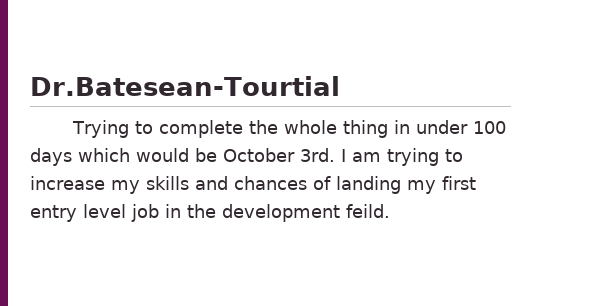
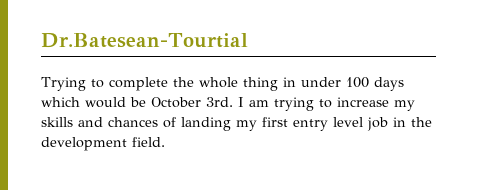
[346,204,390,218] feild. -> [132,137,165,147] field.

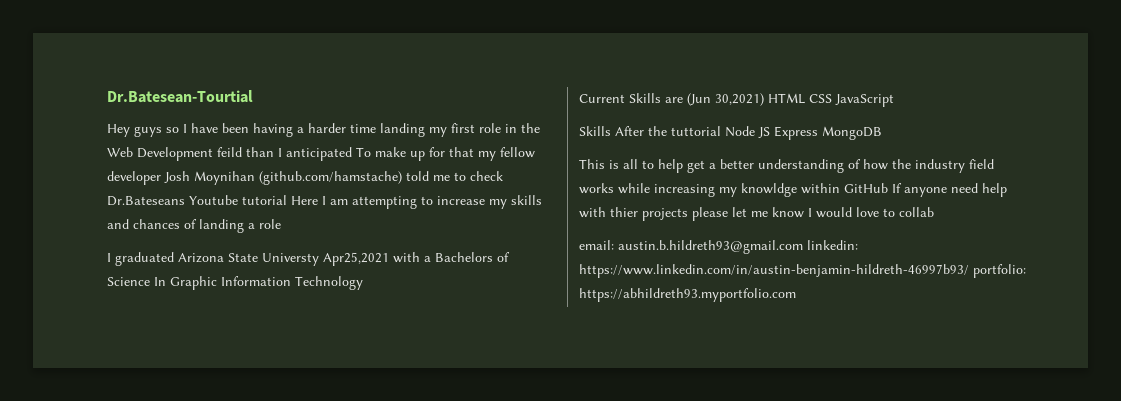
[41,77,404,91] [41,97,233,108] Trying to complete the whole thing in under 100 days which would be October 3rd. -> [107,123,540,137] [107,147,535,161] [107,171,503,185] [107,195,318,206] Hey guys so I have been having a harder time landing my first role in the Web Development feild than I anticipated To make up for that my fellow developer Josh Moynihan (github.com/hamstache) told me to check Dr.Bateseans Youtube tutorial Here
[274,97,314,111] trying -> [352,196,417,209] attempting
[236,117,432,131] [41,137,165,151] my first entry level job in the development field. -> [248,219,281,229] [107,252,510,266] [107,276,363,290] [579,93,894,107] [579,126,882,140] [579,159,994,173] [579,183,1007,197] [579,207,934,221] [579,240,858,254] [579,264,1026,278] [579,288,796,302] a role // I graduated Arizona State Universty Apr25,2021 with a Bachelors of Science In Graphic Information Technology // Current Skills are (Jun 30,2021) HTML CSS JavaScript // Skills After the tuttorial Node JS Express MongoDB // This is all to help get a better understanding of how the industry field works while increasing my knowldge within GitHub If anyone need help with thier projects please let me know I would love to collab // email: austin.b.hildreth93@gmail.com linkedin: https://www.linkedin.com/in/austin-benjamin-hildreth-46997b93/ portfolio: https://abhildreth93.myportfolio.com

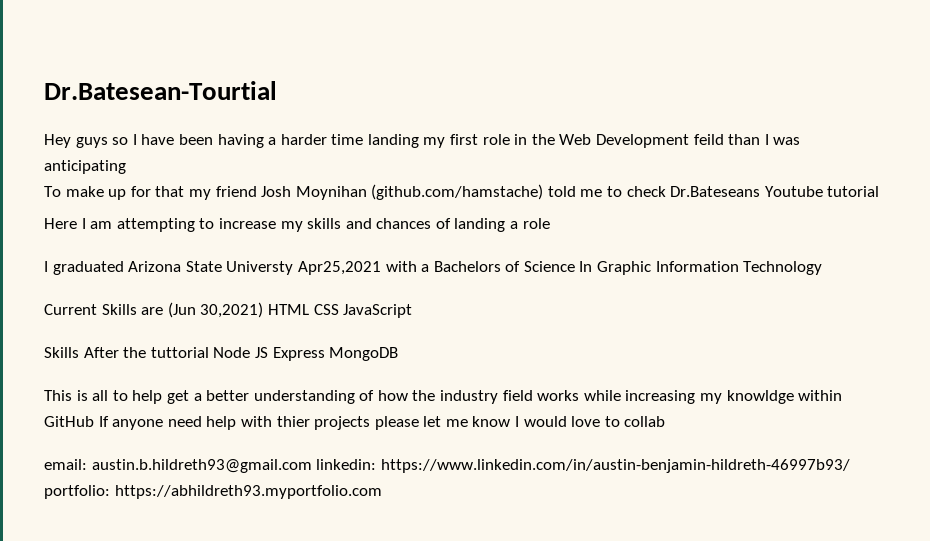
[286,147,352,161] anticipated -> [773,137,801,145] [44,160,126,174] was anticipating //
[500,147,535,158] [107,171,161,185] fellow developer -> [215,186,257,197] friend
(287, 200) none -> (880, 191) //

